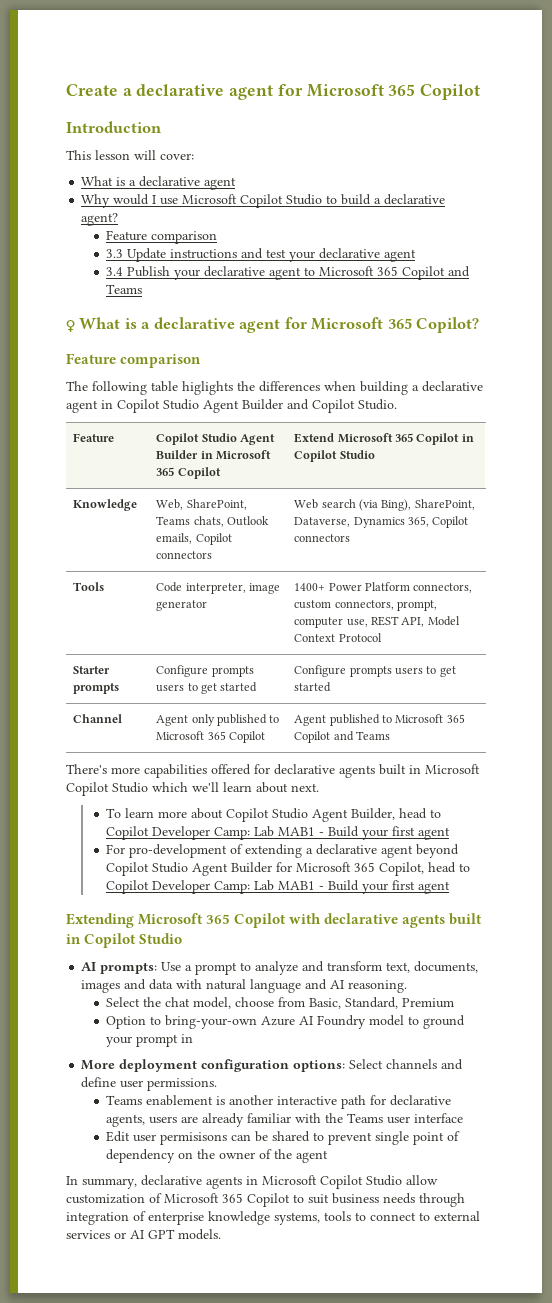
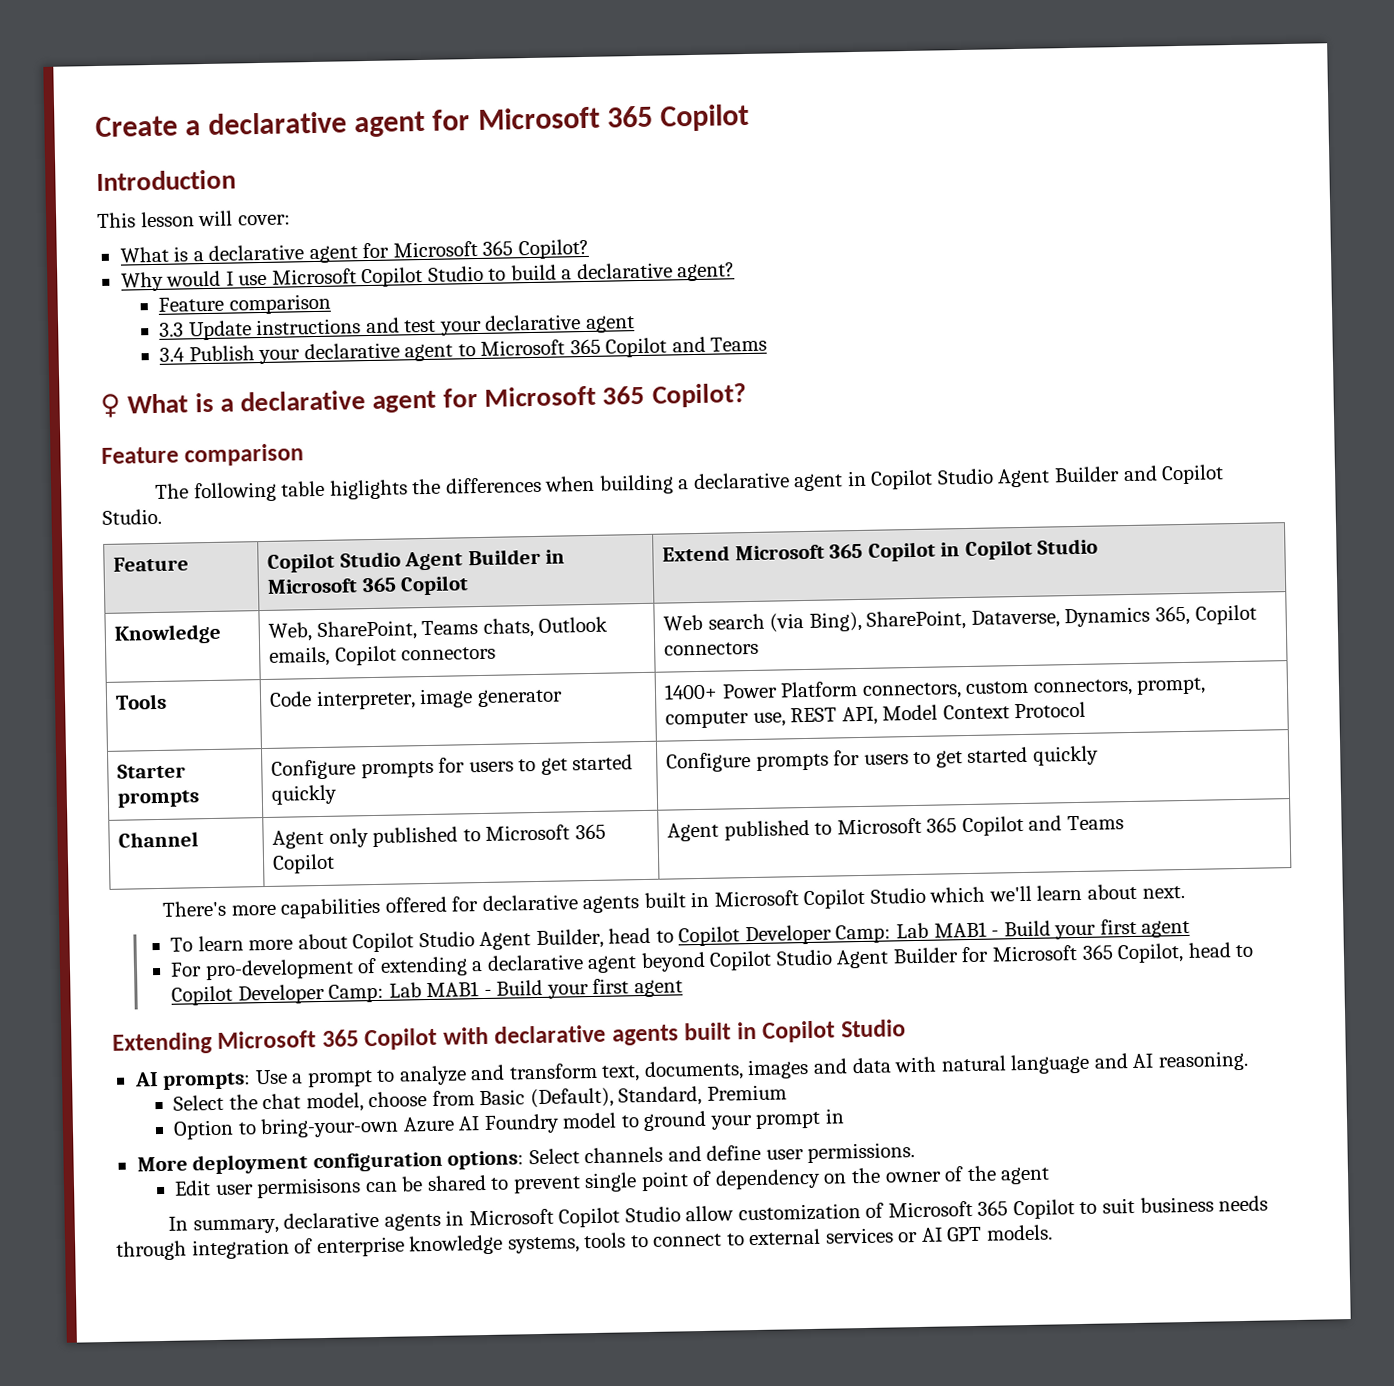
(237, 183) none -> [362,238,589,260] for Microsoft 365 Copilot?
[156,682,258,694] [294,665,456,677] [294,682,332,692] users to get started | Configure prompts users to get started -> [438,754,634,775] [271,784,338,805] [666,745,1099,773] for users to get started quickly | Configure prompts for users to get started quickly
[309,998,342,1009] Basic, -> [479,1087,614,1109] Basic (Default),
[106,1095,452,1109] [106,1113,464,1127] // Teams enablement is another interactive path for declarative agents, users are already familiar with the Teams user interface -> (916, 1153) none

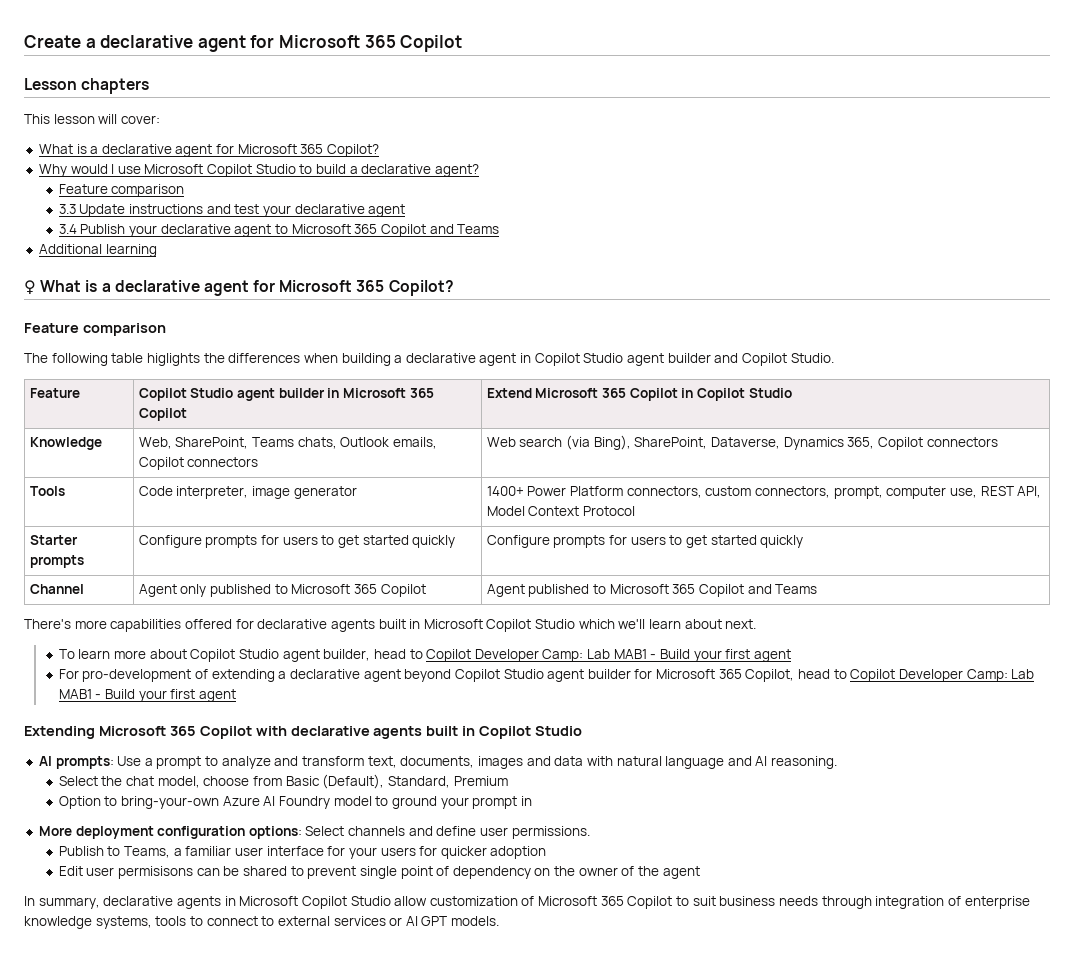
[96,169,236,192] Introduction -> [24,78,150,94] Lesson chapters
(768, 344) none -> [38,244,157,257] // Additional learning
[997,466,1121,488] Agent Builder -> [627,353,711,366] agent builder
[404,548,541,571] Agent Builder -> [237,388,325,401] agent builder
[479,928,604,951] Agent Builder, -> [282,649,371,662] agent builder,
[836,947,959,969] Agent Builder -> [547,669,631,682] agent builder
(916, 1153) none -> [58,846,547,859] // Publish to Teams, a familiar user interface for your users for quicker adoption

